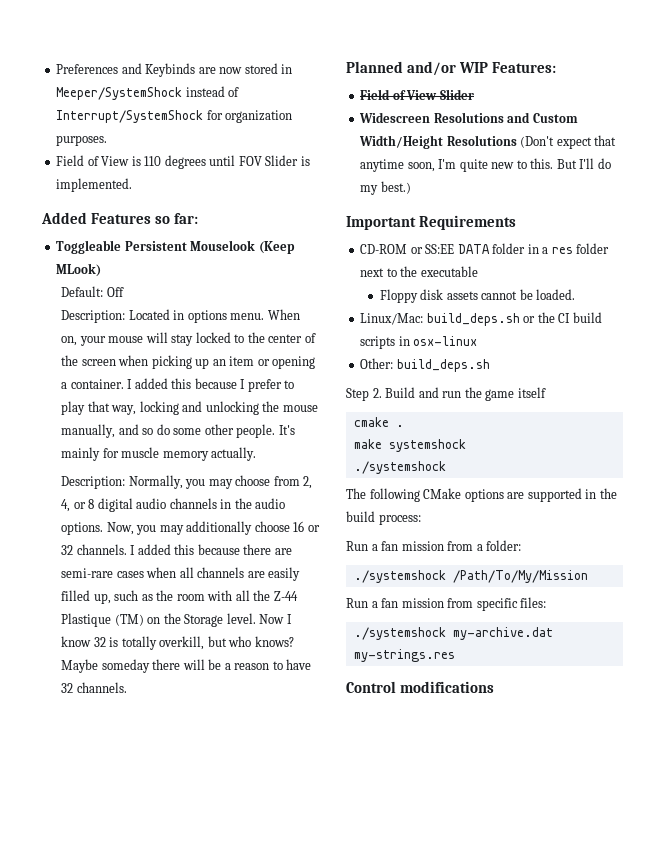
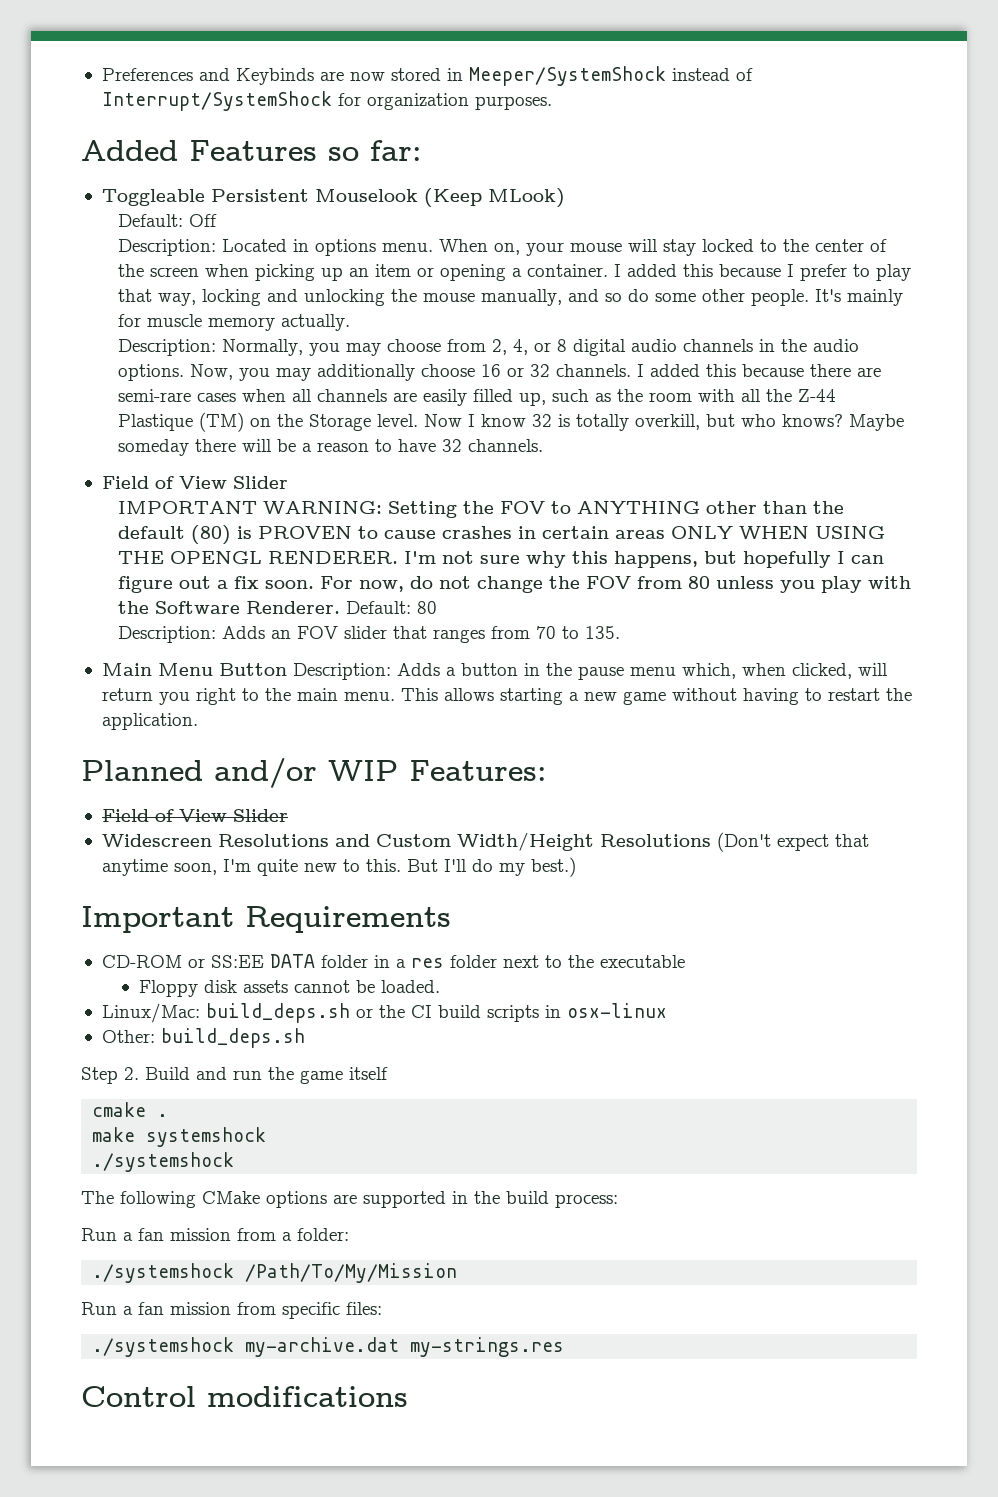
[56,155,310,169] [56,178,133,192] // Field of View is 110 degrees until FOV Slider is implemented. -> (552, 103) none
(127, 687) none -> [101,476,288,489] [118,501,845,518] [118,525,886,545] [118,551,885,568] [118,576,912,593] [118,601,438,614] [118,626,621,643] [101,663,888,680] [101,688,912,705] [101,713,198,730] // Field of View Slider // IMPORTANT WARNING: Setting the FOV to ANYTHING other than the default (80) is PROVEN to cause crashes in certain areas ONLY WHEN USING THE OPENGL RENDERER. I'm not sure why this happens, but hopefully I can figure out a fix soon. For now, do not change the FOV from 80 unless you play with the Software Renderer. Default: 80 // Description: Adds an FOV slider that ranges from 70 to 135. // Main Menu Button Description: Adds a button in the pause menu which, when clicked, will return you right to the main menu. This allows starting a new game without having to restart the application.

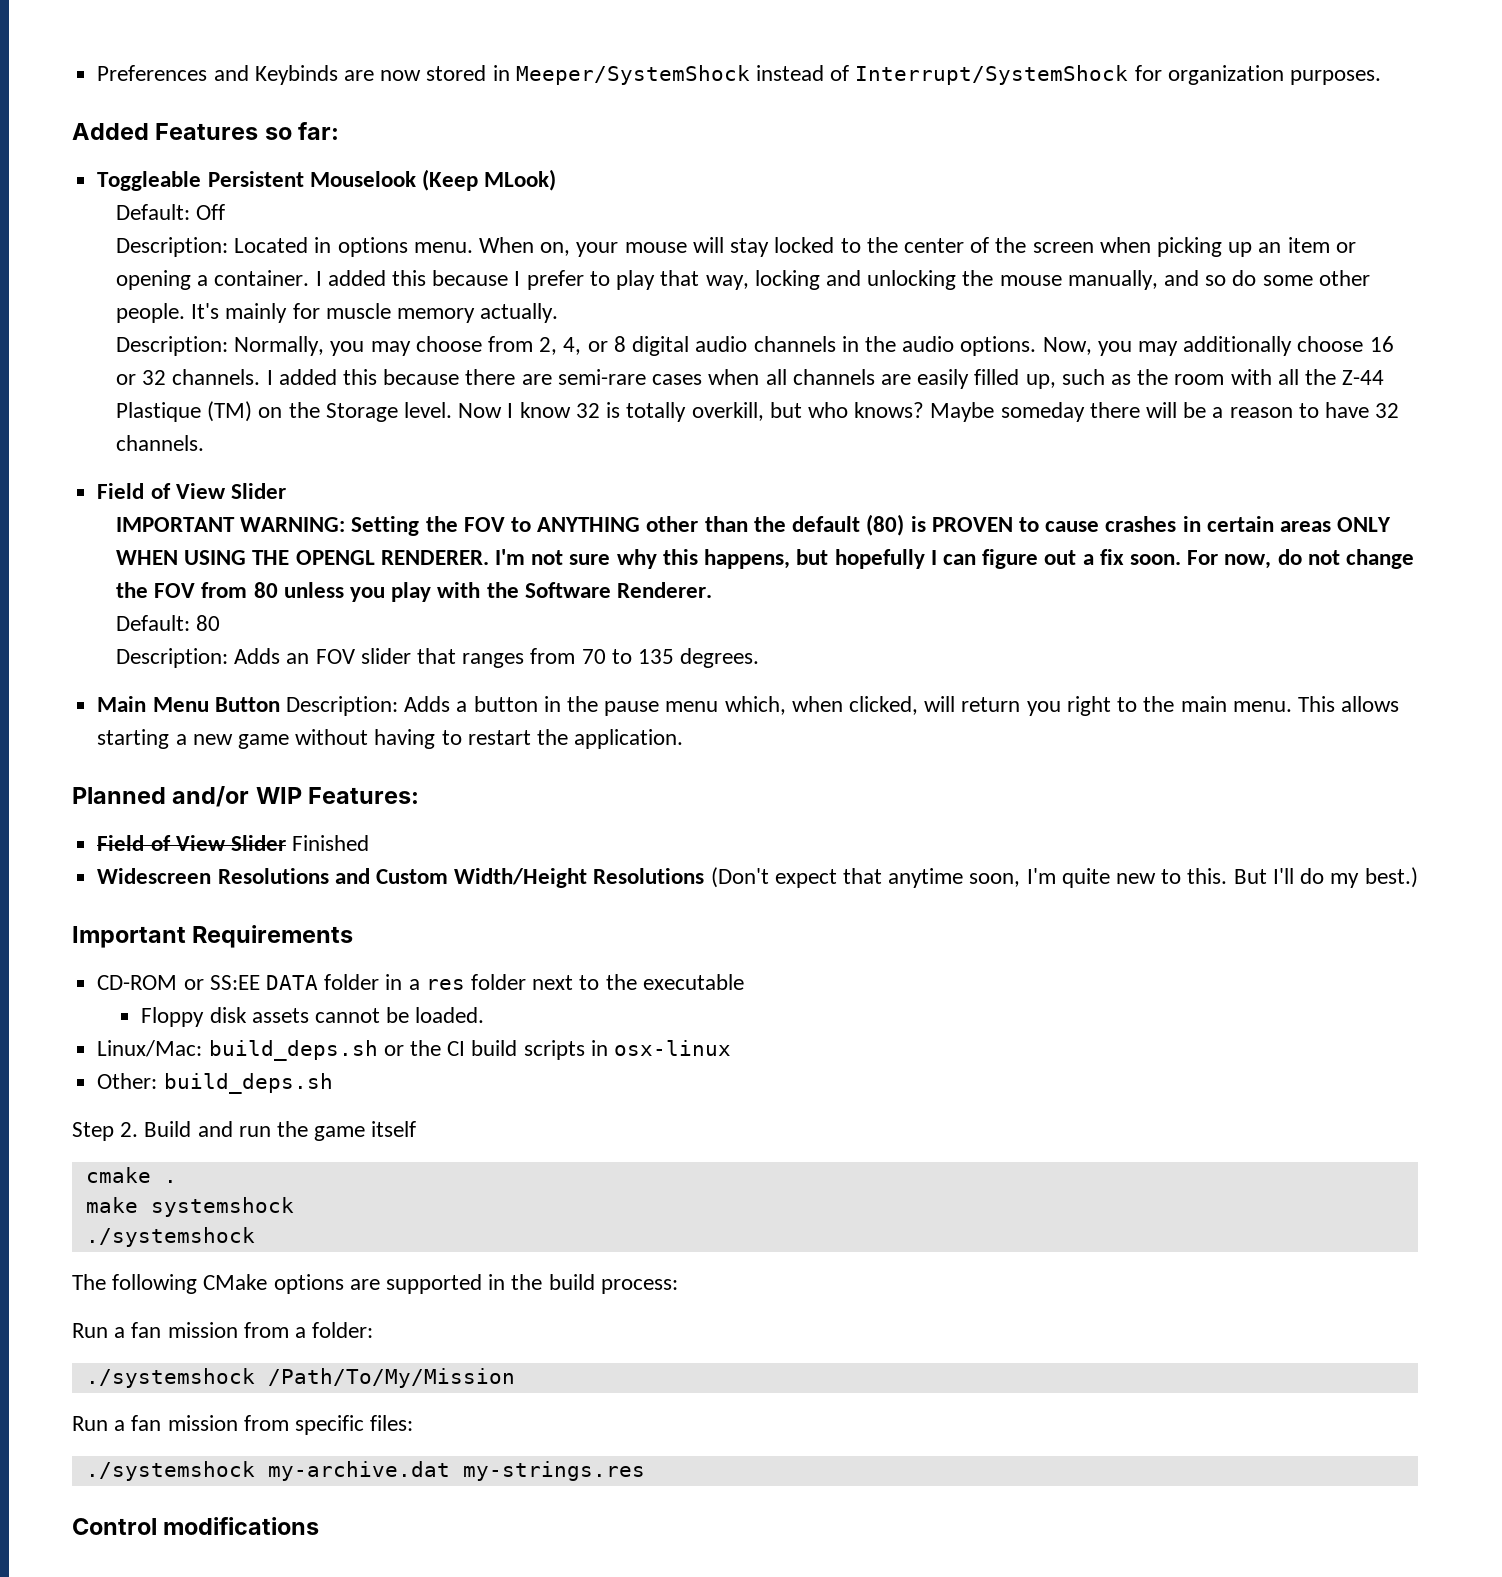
(341, 607) none -> (713, 590) //
[585,626,621,639] 135. -> [638,648,760,668] 135 degrees.
(288, 815) none -> [292,835,370,851] Finished

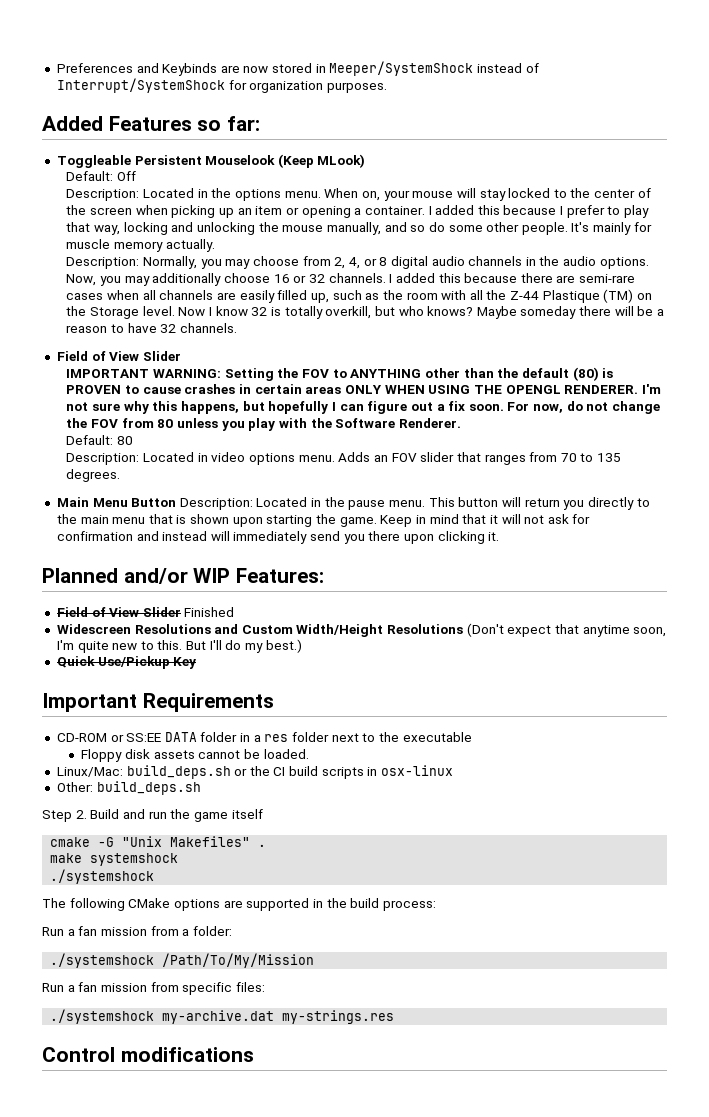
(332, 245) none -> [211,188,232,198] the
(228, 658) none -> [143,452,335,465] Located in video options menu.
[404,696,919,716] Adds a button in the pause menu which, when clicked, -> [256,497,499,510] Located in the pause menu. This button
[1066,696,1111,716] right -> [587,497,634,510] directly
[1232,696,1400,712] [97,729,684,749] menu. This allows starting a new game without having to restart the application. -> [112,514,591,527] [56,531,500,544] menu that is shown upon starting the game. Keep in mind that it will not ask for confirmation and instead will immediately send you there upon clicking it.
(1418, 877) none -> [56,656,197,669] // Quick Use/Pickup Key
(151, 1175) none -> [98,836,251,847] -G "Unix Makefiles"

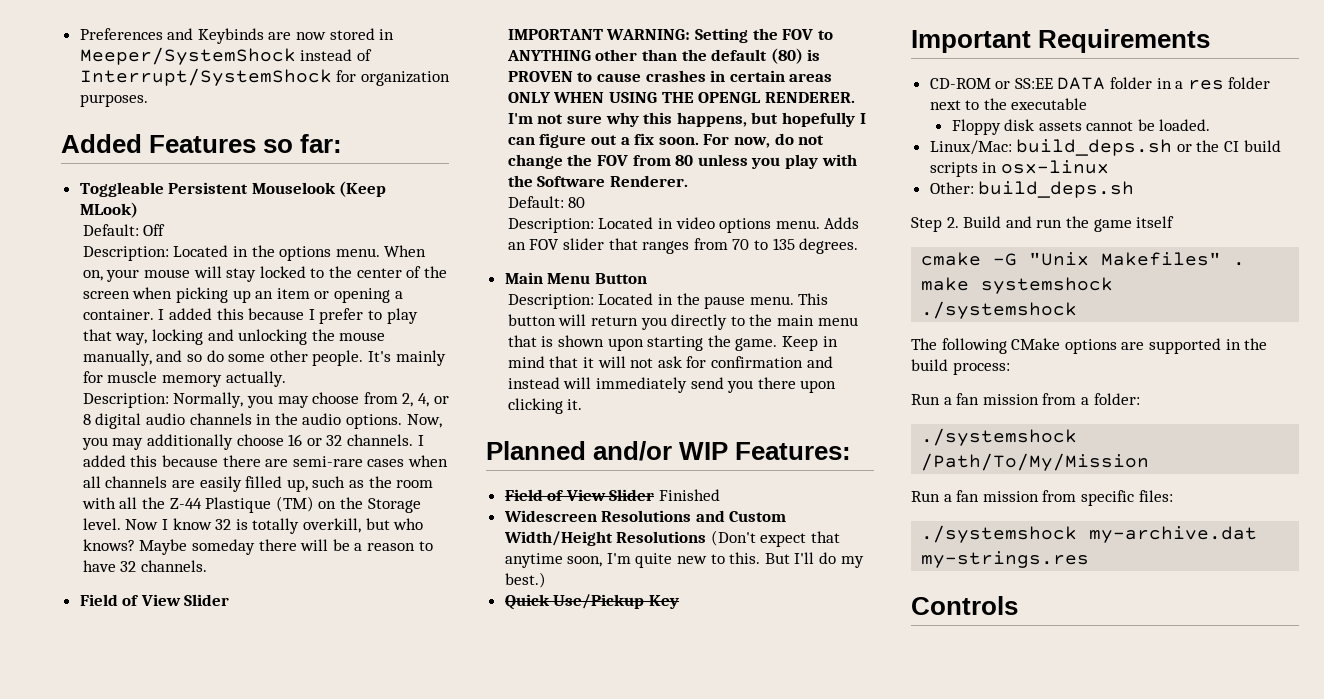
(177, 502) none -> (647, 278) //
[42,1047,254,1062] Control modifications -> [911,596,1018,615] Controls

